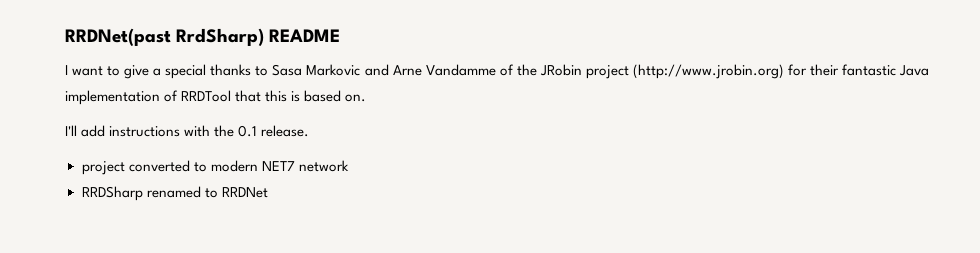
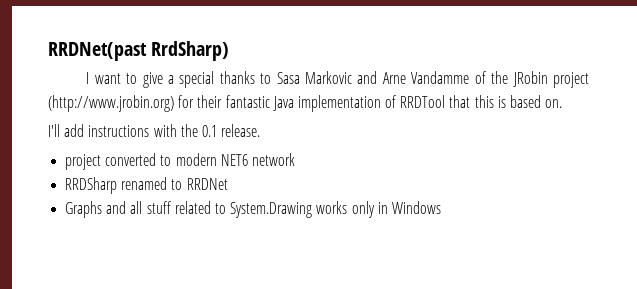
[269,29,341,42] README -> (230, 51) none
[261,161,295,171] NET7 -> [220,154,248,166] NET6
(268, 192) none -> [65,201,441,218] // Graphs and all stuff related to System.Drawing works only in Windows

